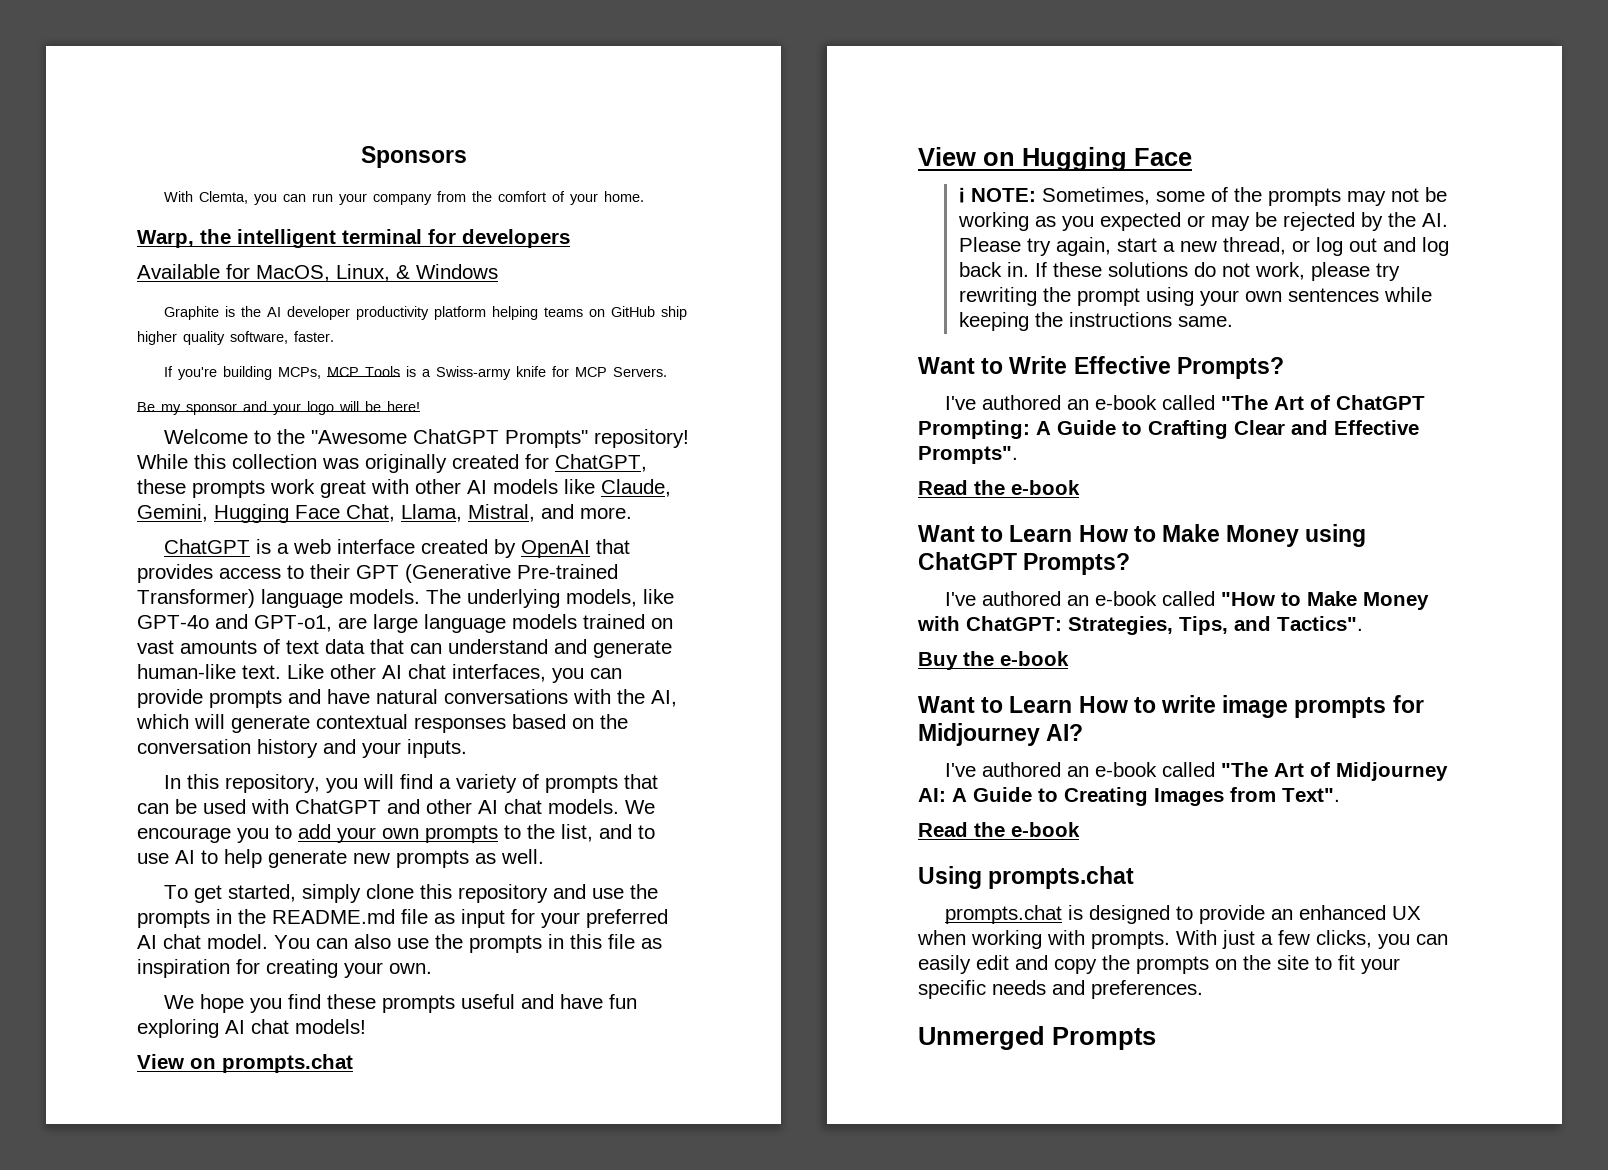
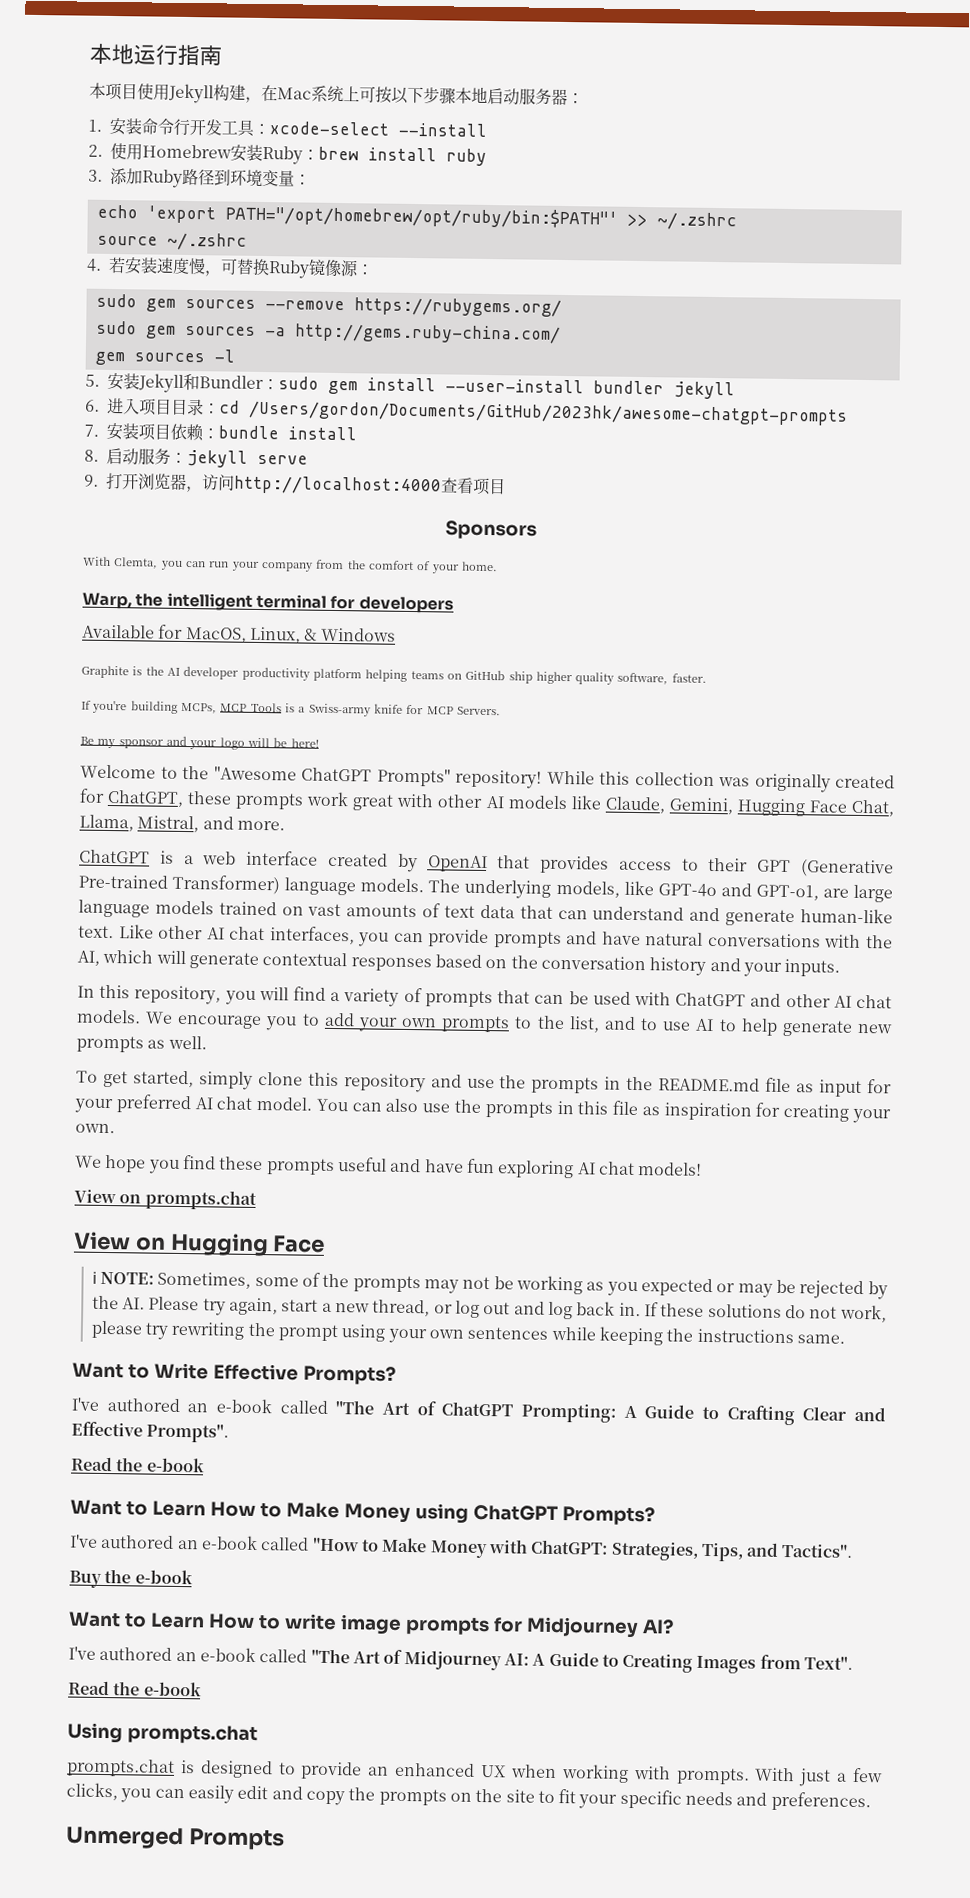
(360, 157) none -> [89,43,222,66] [89,82,584,106] [88,117,487,137] [88,142,487,166] [88,167,311,188] [96,204,737,231] [96,232,247,251] [86,256,374,279] [95,293,562,317] [95,320,561,344] [94,349,235,366] [85,372,735,400] [85,397,848,426] [84,422,357,442] [84,447,308,468] [84,472,506,496] 本地运行指南 // 本项目使用Jekyll构建，在Mac系统上可按以下步骤本地启动服务器： // 1.安装命令行开发工具：xcode-select --install // 2.使用Homebrew安装Ruby：brew install ruby // 3.添加Ruby路径到环境变量： // echo 'export PATH="/opt/homebrew/opt/ruby/bin:$PATH"' >> ~/.zshrc // source ~/.zshrc // 4.若安装速度慢，可替换Ruby镜像源： // sudo gem sources --remove https://rubygems.org/ // sudo gem sources -a http://gems.ruby-china.com/ // gem sources -l // 5.安装Jekyll和Bundler：sudo gem install --user-install bundler jekyll // 6.进入项目目录：cd /Users/gordon/Documents/GitHub/2023hk/awesome-chatgpt-prompts // 7.安装项目依赖：bundle install // 8.启动服务：jekyll serve // 9.打开浏览器，访问http://localhost:4000查看项目 //

